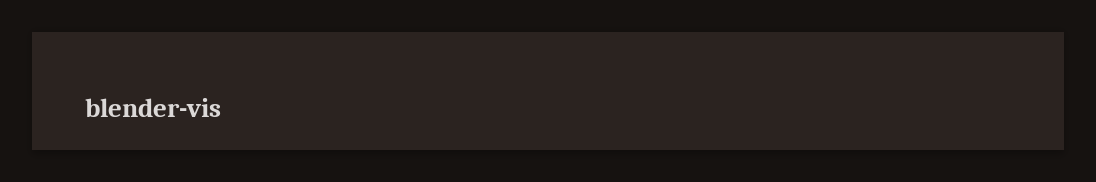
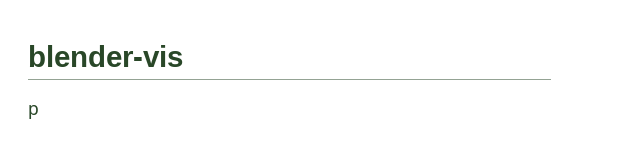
(221, 107) none -> [28,105,39,119] // p

